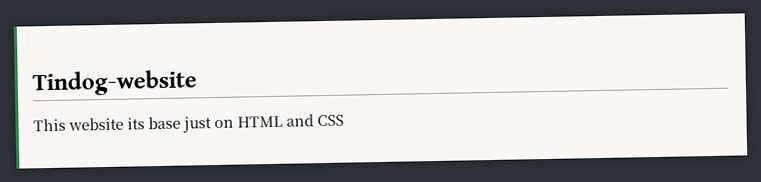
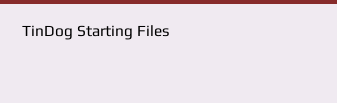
[32,69,198,97] [33,114,344,133] Tindog-website // This website its base just on HTML and CSS -> [22,25,170,40] TinDog Starting Files

